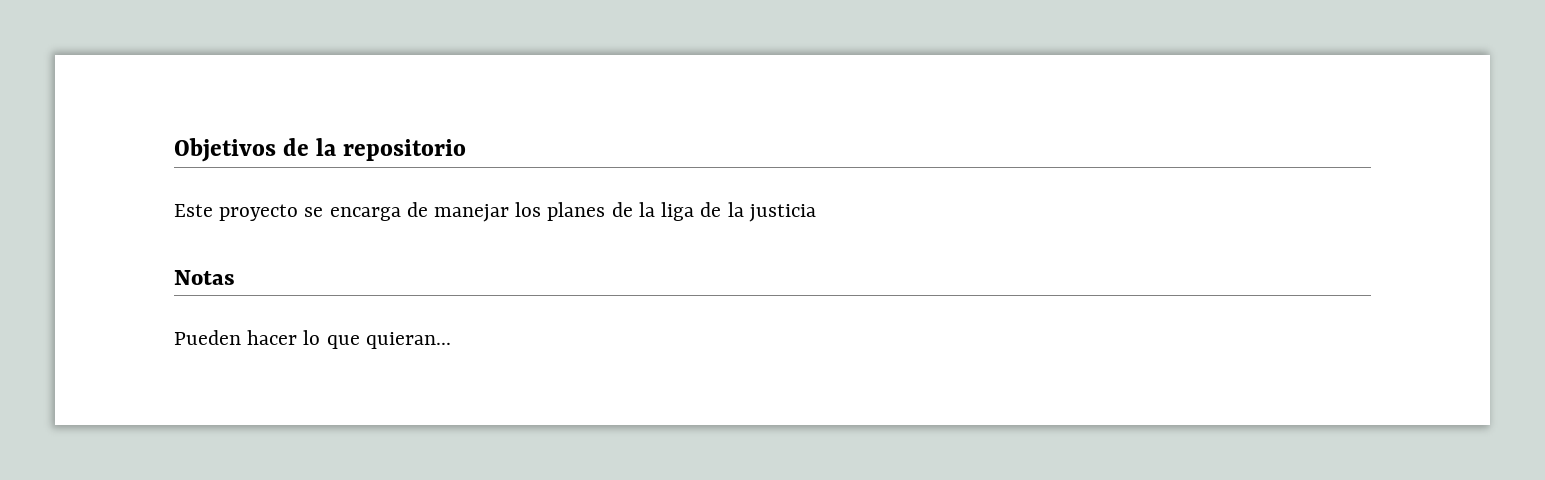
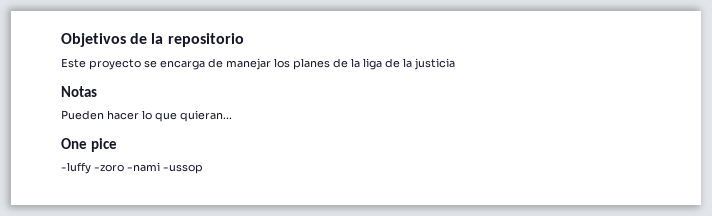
(451, 340) none -> [61,138,117,152] [61,162,203,174] // One pice // -luffy -zoro -nami -ussop

